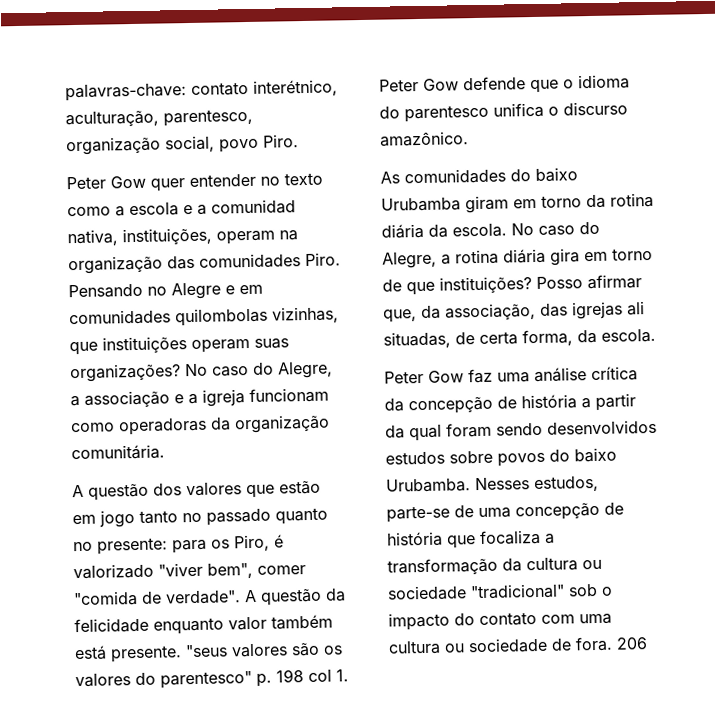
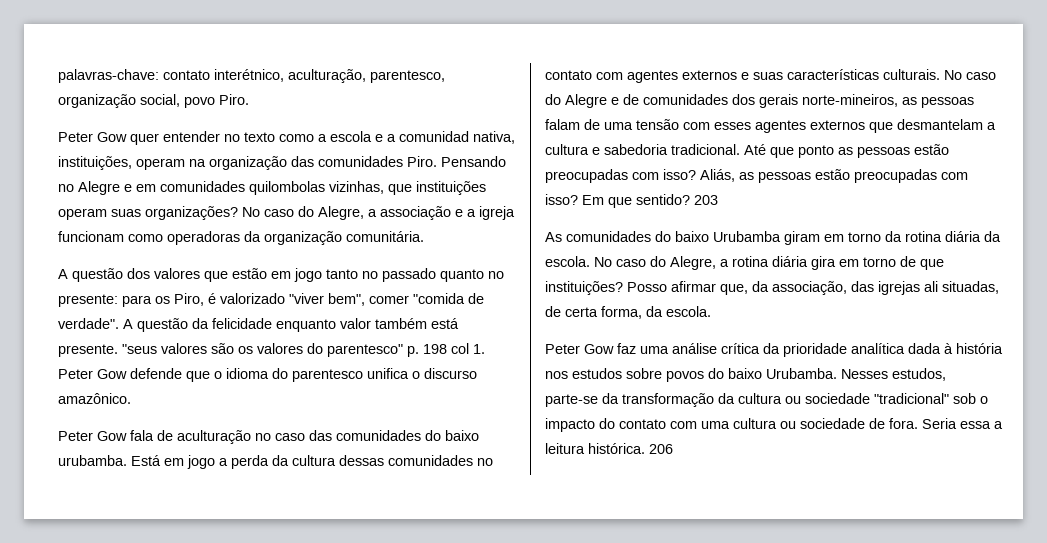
(469, 139) none -> [58,430,479,444] [58,455,493,469] [545,69,996,83] [545,94,974,108] [545,119,996,133] [545,144,949,158] [545,169,968,183] [545,194,718,208] // Peter Gow fala de aculturação no caso das comunidades do baixo urubamba. Está em jogo a perda da cultura dessas comunidades no contato com agentes externos e suas características culturais. No caso do Alegre e de comunidades dos gerais norte-mineiros, as pessoas falam de uma tensão com esses agentes externos que desmantelam a cultura e sabedoria tradicional. Até que ponto as pessoas estão preocupadas com isso? Aliás, as pessoas estão preocupadas com isso? Em que sentido? 203
[408,393,636,415] [385,419,657,442] concepção de história a partir da qual foram sendo desenvolvidos -> [783,343,1003,357] [545,371,568,379] prioridade analítica dada à história nos
[454,502,624,521] [386,529,555,549] de uma concepção de história que focaliza a -> [602,393,619,404] da
(613, 644) none -> [922,418,1003,429] [545,443,645,454] Seria essa a leitura histórica.

